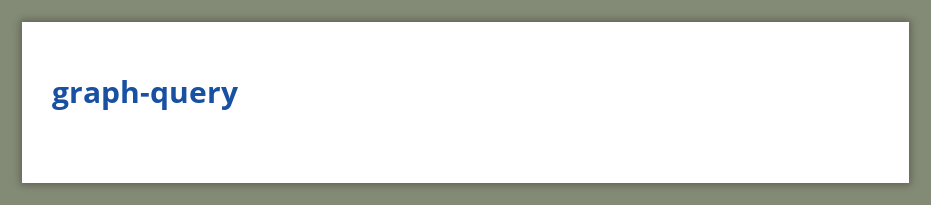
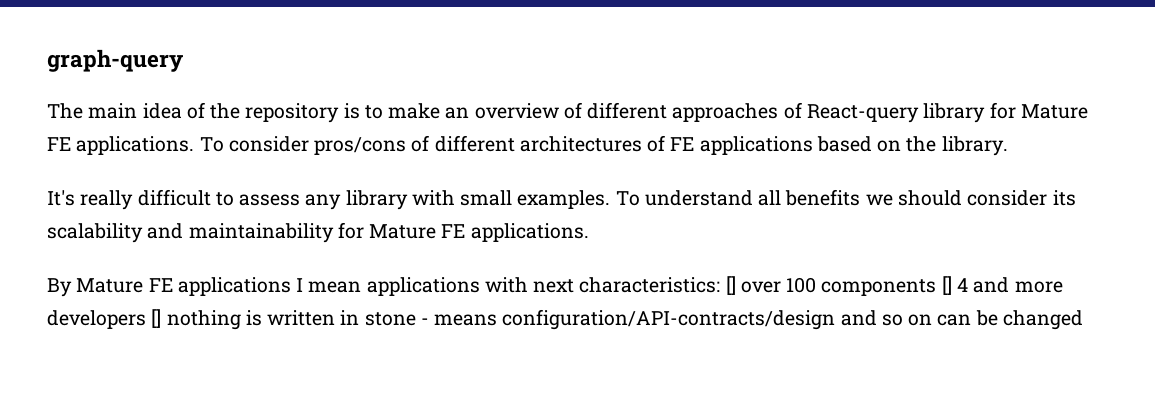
(239, 95) none -> [47,102,1088,123] [47,135,1008,156] [47,189,1076,210] [47,222,589,243] [47,276,1063,297] [47,309,1083,330] // The main idea of the repository is to make an overview of different approaches of React-query library for Mature FE applications. To consider pros/cons of different architectures of FE applications based on the library. // It's really difficult to assess any library with small examples. To understand all benefits we should consider its scalability and maintainability for Mature FE applications. // By Mature FE applications I mean applications with next characteristics: [] over 100 components [] 4 and more developers [] nothing is written in stone - means configuration/API-contracts/design and so on can be changed

